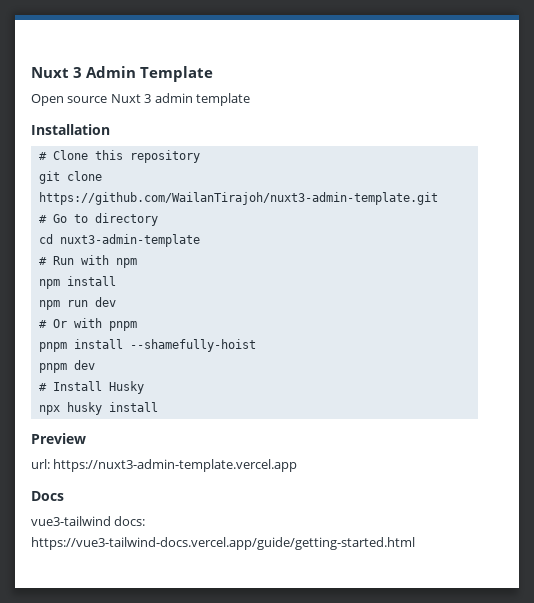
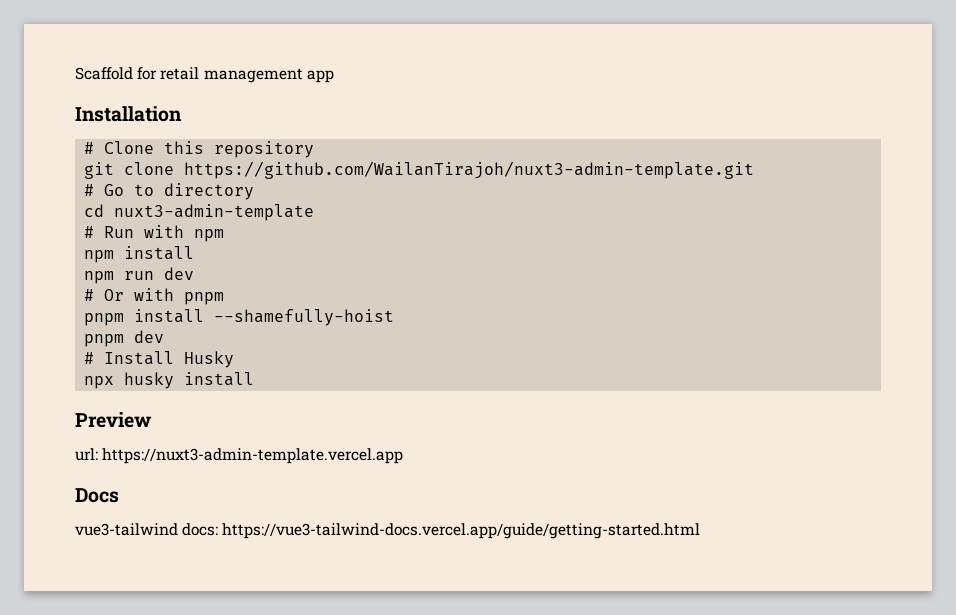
[31,66,213,82] [31,93,250,106] Nuxt 3 Admin Template // Open source Nuxt 3 admin template -> [75,67,334,83] Scaffold for retail management app

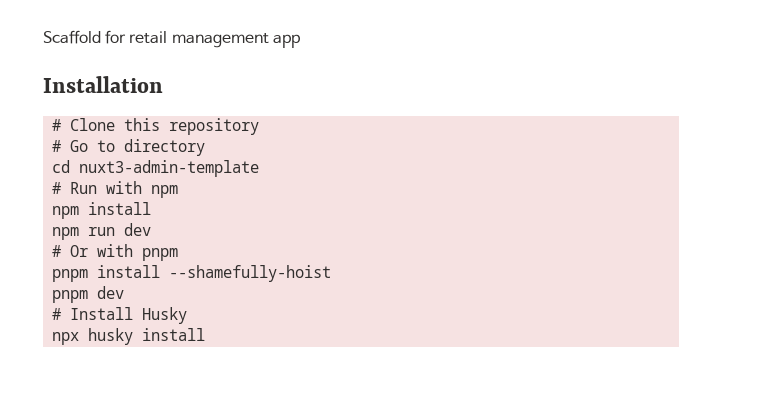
[84,161,755,179] // git clone https://github.com/WailanTirajoh/nuxt3-admin-template.git -> (260, 126) none
[75,412,152,428] [75,448,404,464] [75,488,119,503] [75,523,701,539] // Preview // url: https://nuxt3-admin-template.vercel.app // Docs // vue3-tailwind docs: https://vue3-tailwind-docs.vercel.app/guide/getting-started.html -> (206, 334) none

